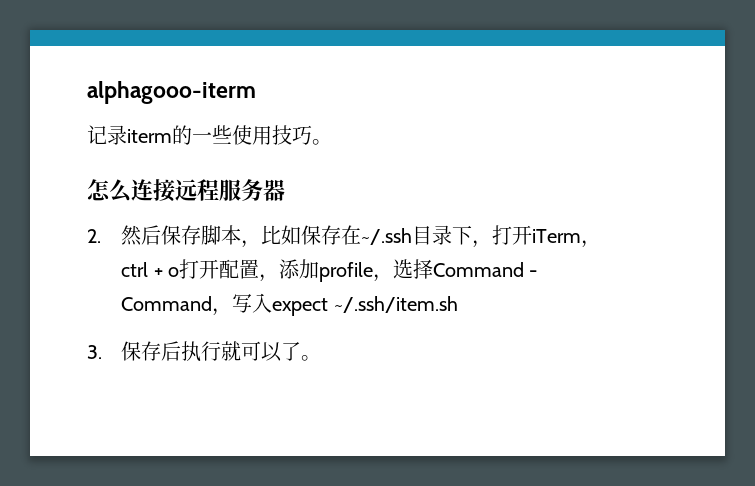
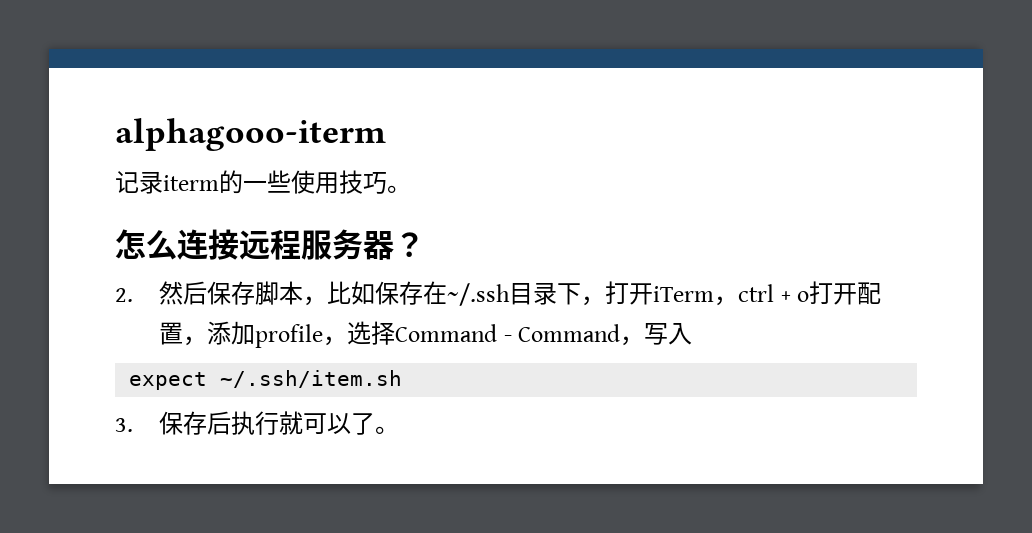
(285, 190) none -> [394,232,425,257] ？
(273, 303) none -> (693, 334) //

